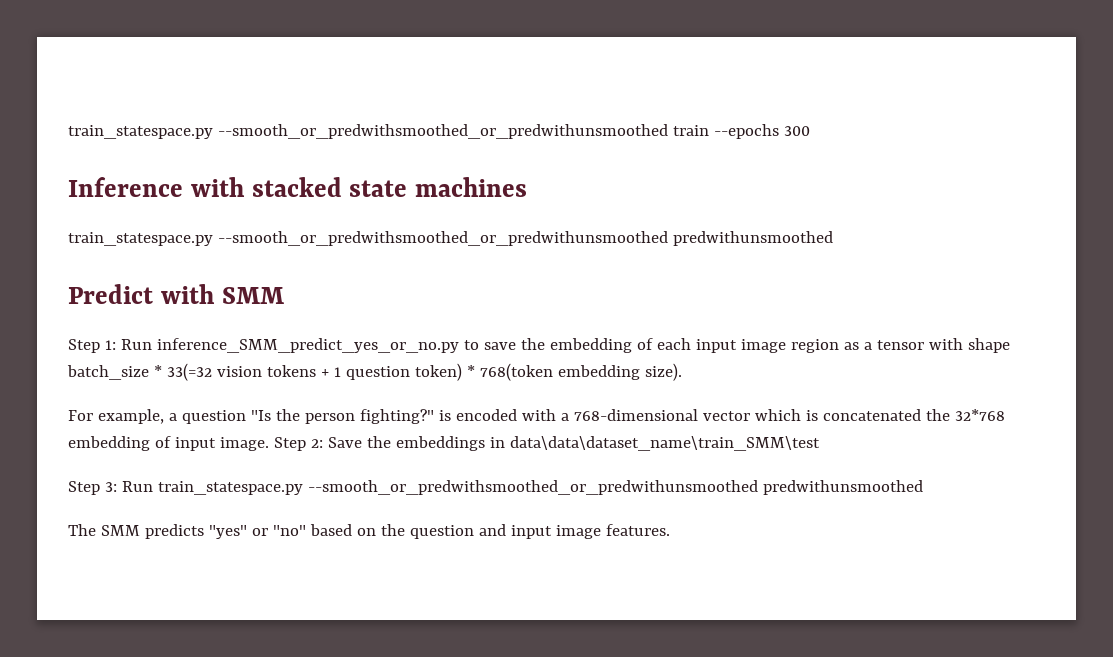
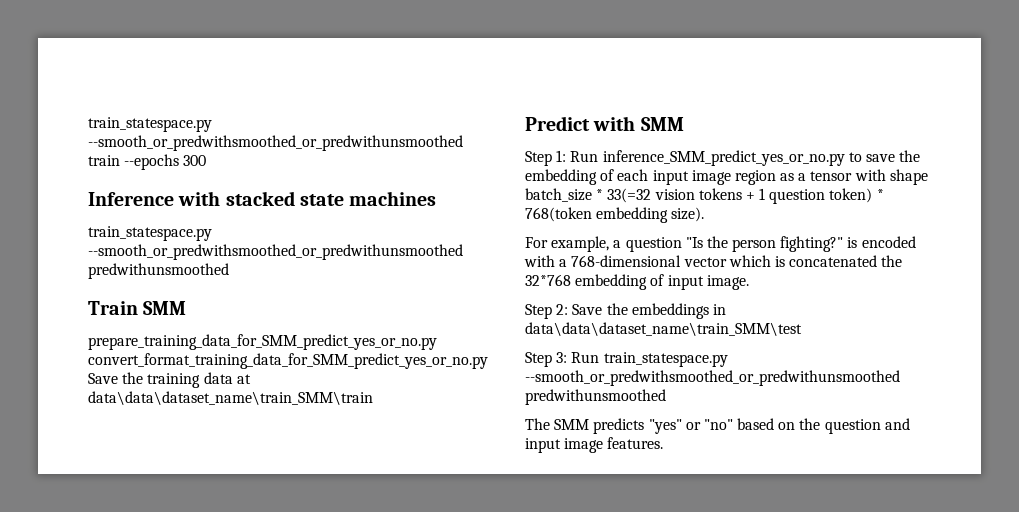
(833, 238) none -> [88,301,187,315] [88,334,437,350] [88,353,488,369] [88,372,251,388] [88,391,373,405] // Train SMM // prepare_training_data_for_SMM_predict_yes_or_no.py convert_format_training_data_for_SMM_predict_yes_or_no.py Save the training data at data\data\dataset_name\train_SMM\train
(269, 444) none -> (749, 282) //

